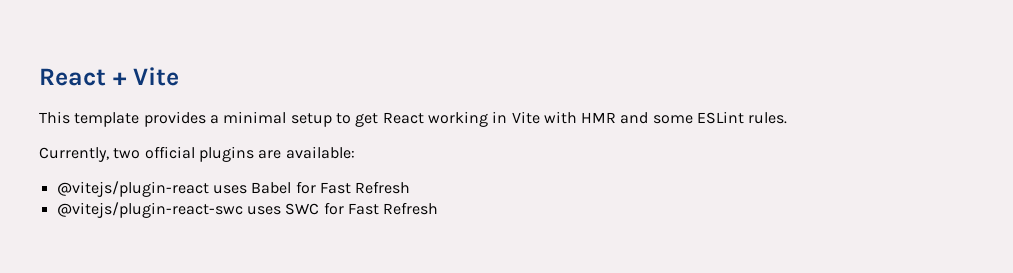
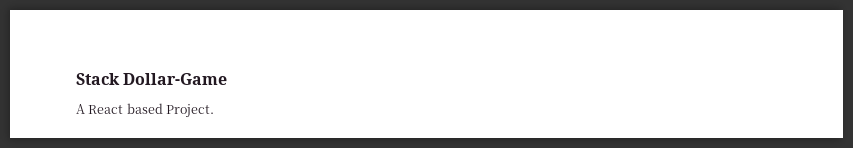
[39,67,179,86] [39,111,788,127] [39,146,355,162] [56,181,411,197] [56,202,439,218] React + Vite // This template provides a minimal setup to get React working in Vite with HMR and some ESLint rules. // Currently, two official plugins are available: // @vitejs/plugin-react uses Babel for Fast Refresh // @vitejs/plugin-react-swc uses SWC for Fast Refresh -> [76,73,228,85] [76,103,215,118] Stack Dollar-Game // A React based Project.

